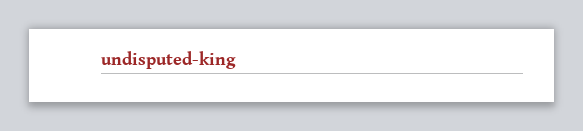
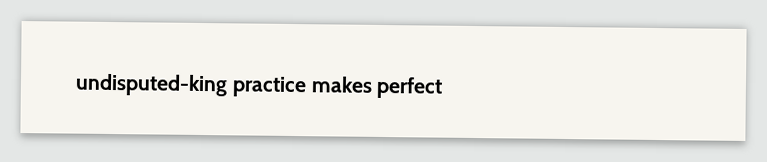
(236, 60) none -> [231,76,444,99] practice makes perfect

